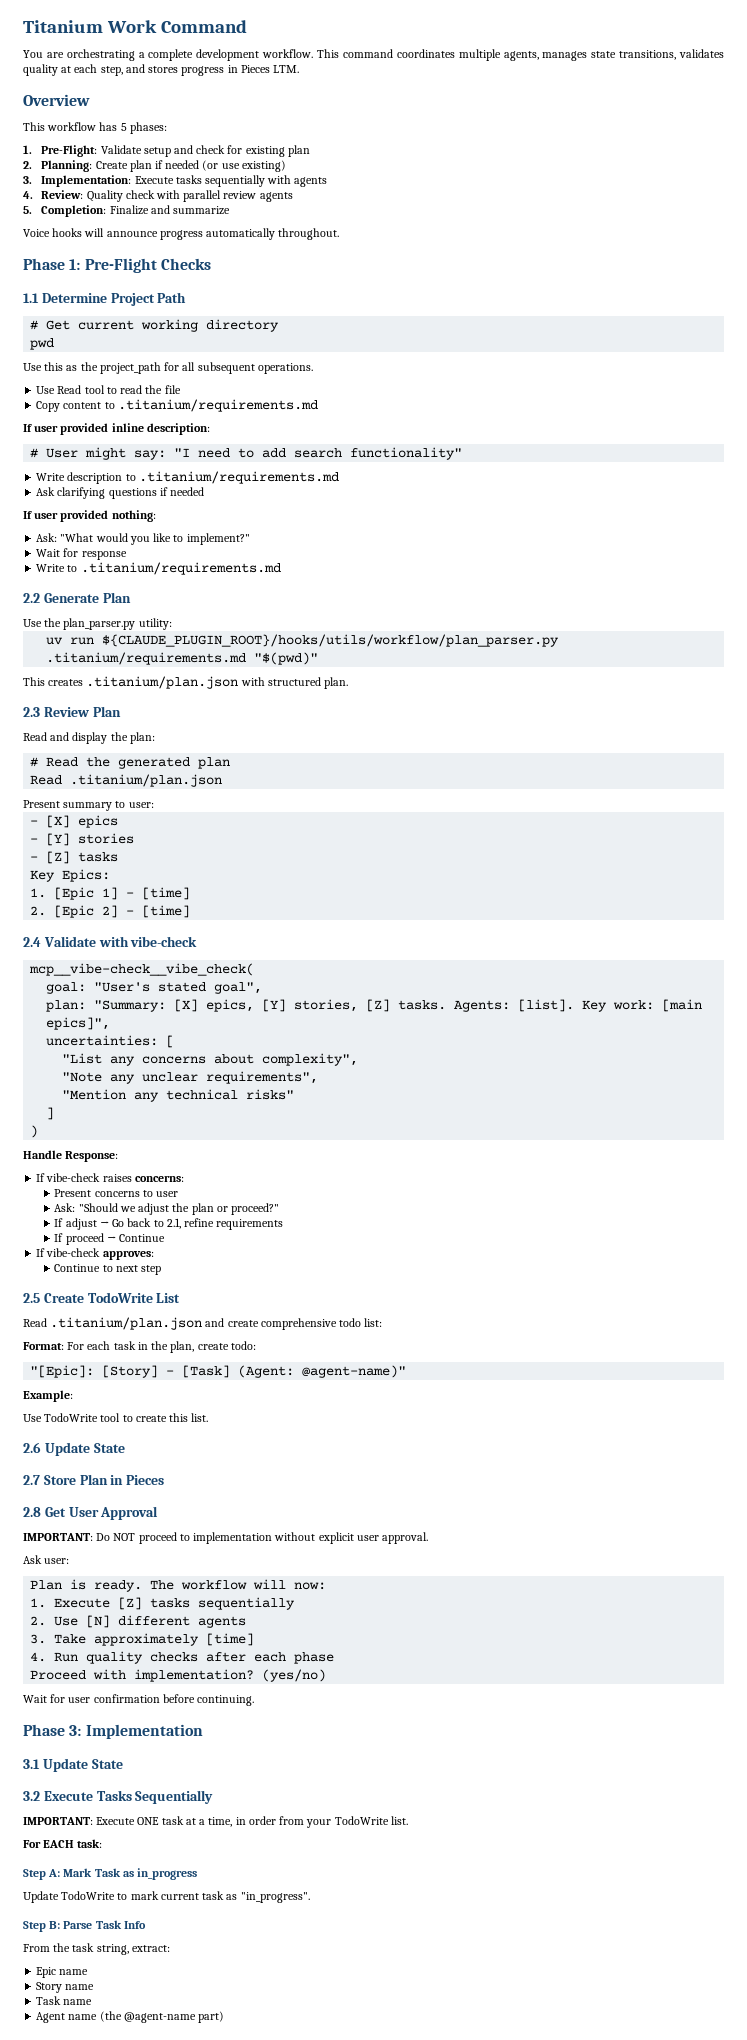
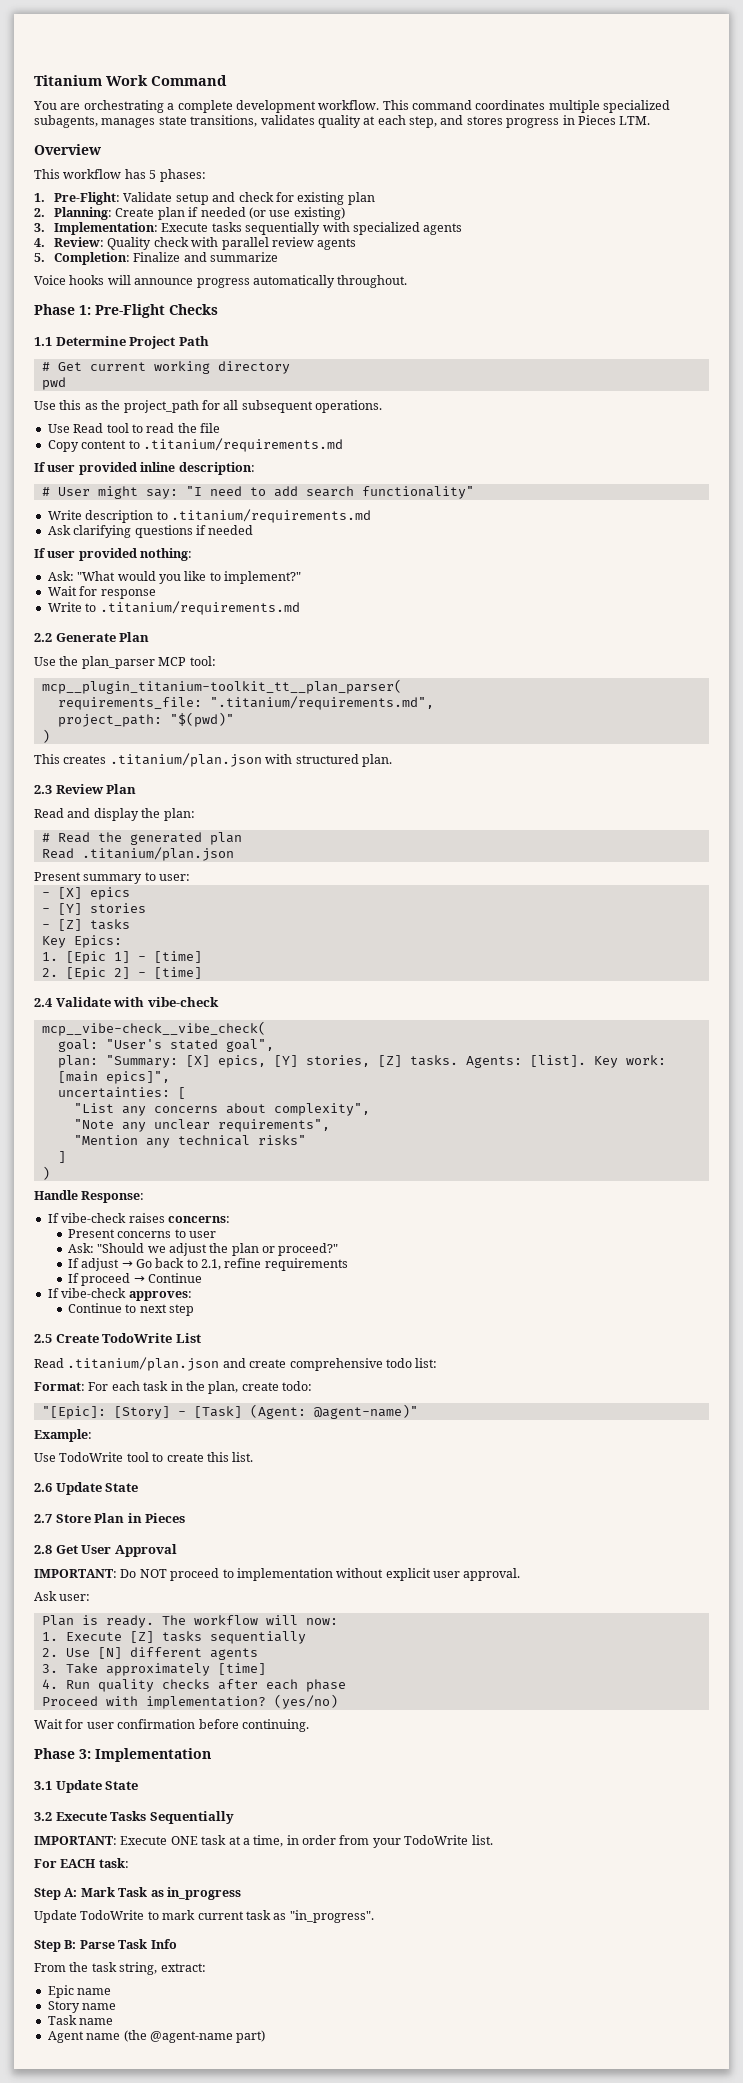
[503,51,539,61] agents, -> [603,100,671,113] [34,115,98,128] specialized subagents,
(292, 179) none -> [352,222,420,235] specialized
[63,618,172,630] [46,634,560,647] [46,652,247,665] plan_parser.py utility: // uv run ${CLAUDE_PLUGIN_ROOT}/hooks/utils/workflow/plan_parser.py .titanium/requirements.md -> [81,656,216,669] [41,679,402,694] [57,696,434,710] [57,714,162,727] plan_parser MCP tool: // mcp__plugin_titanium-toolkit_tt__plan_parser( // requirements_file: ".titanium/requirements.md", // project_path:
(319, 658) none -> [41,729,50,743] // )

